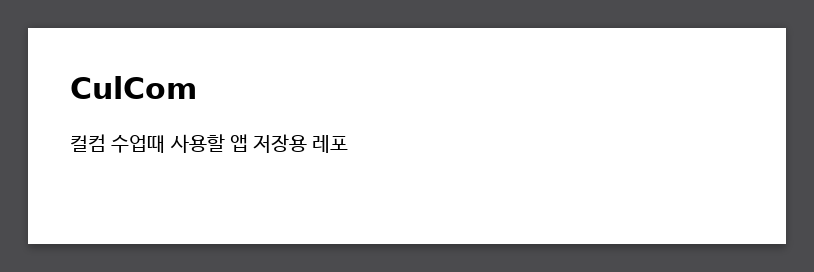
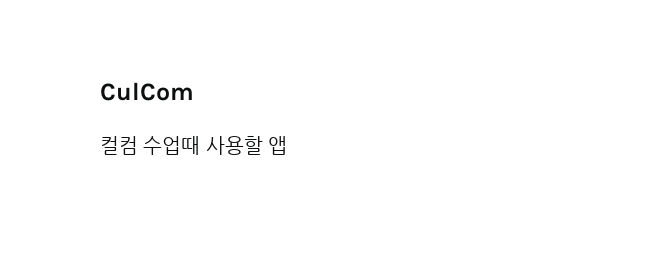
[253,134,349,153] 저장용 레포 -> (288, 145) none

